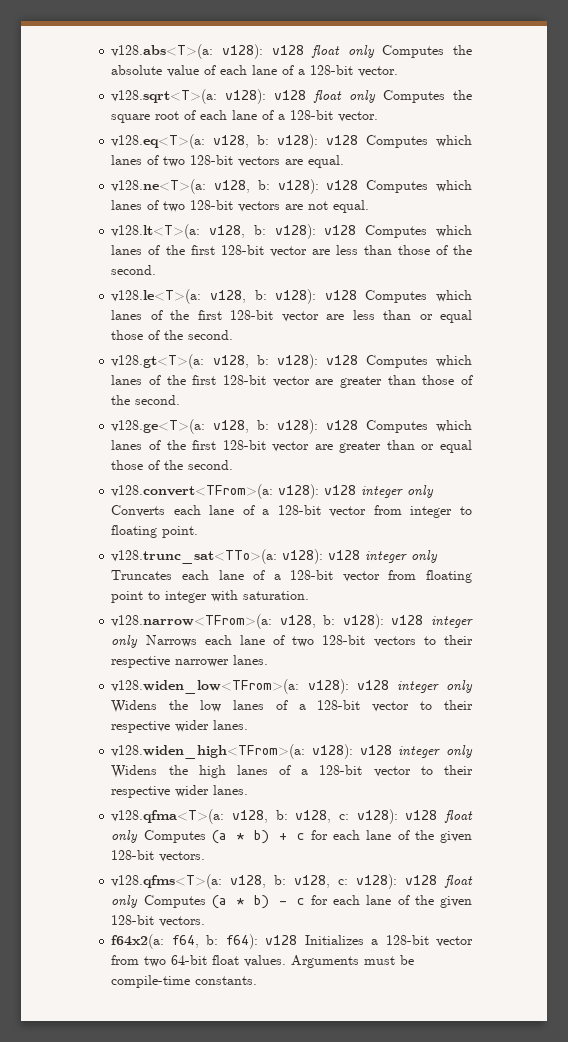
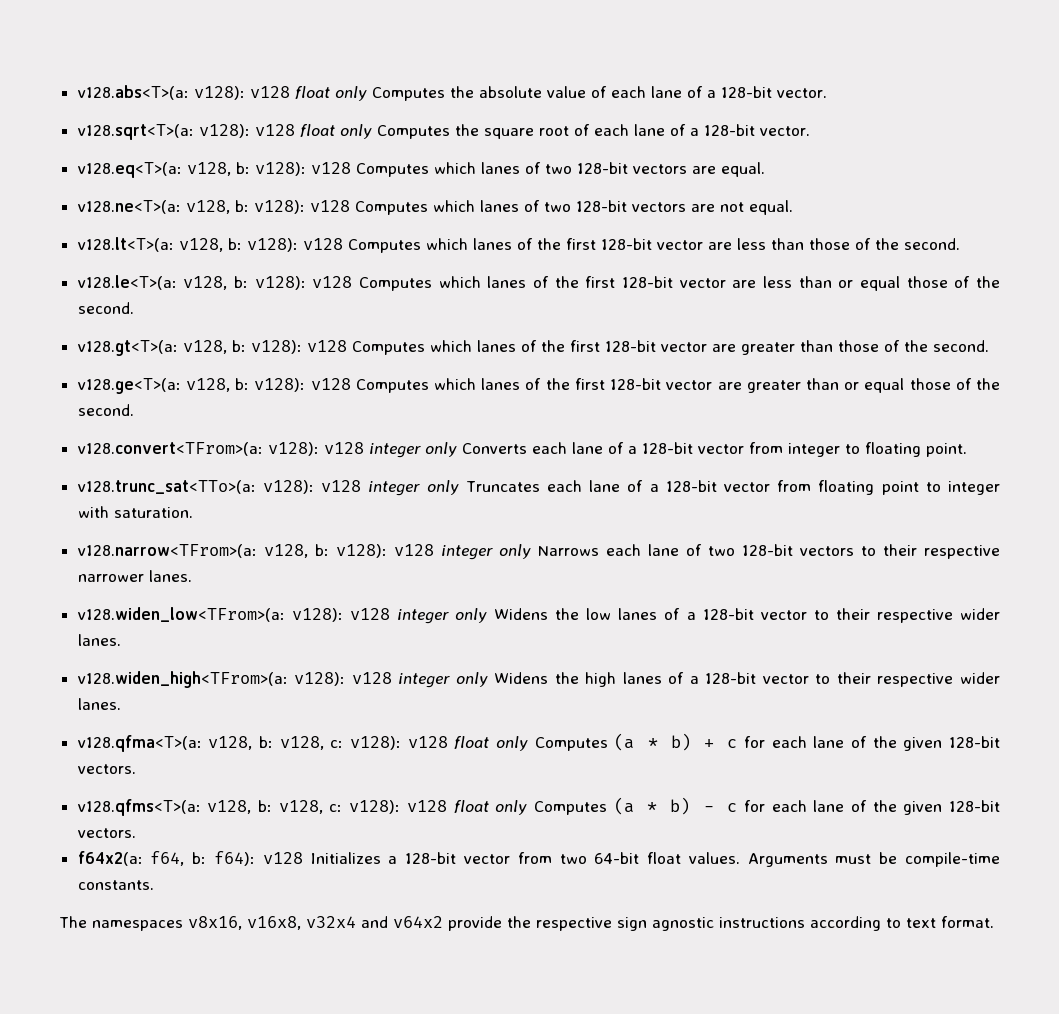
(258, 980) none -> [59,916,994,931] // The namespaces v8x16, v16x8, v32x4 and v64x2 provide the respective sign agnostic instructions according to text format.

